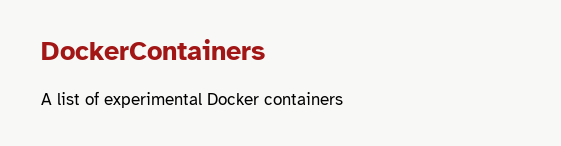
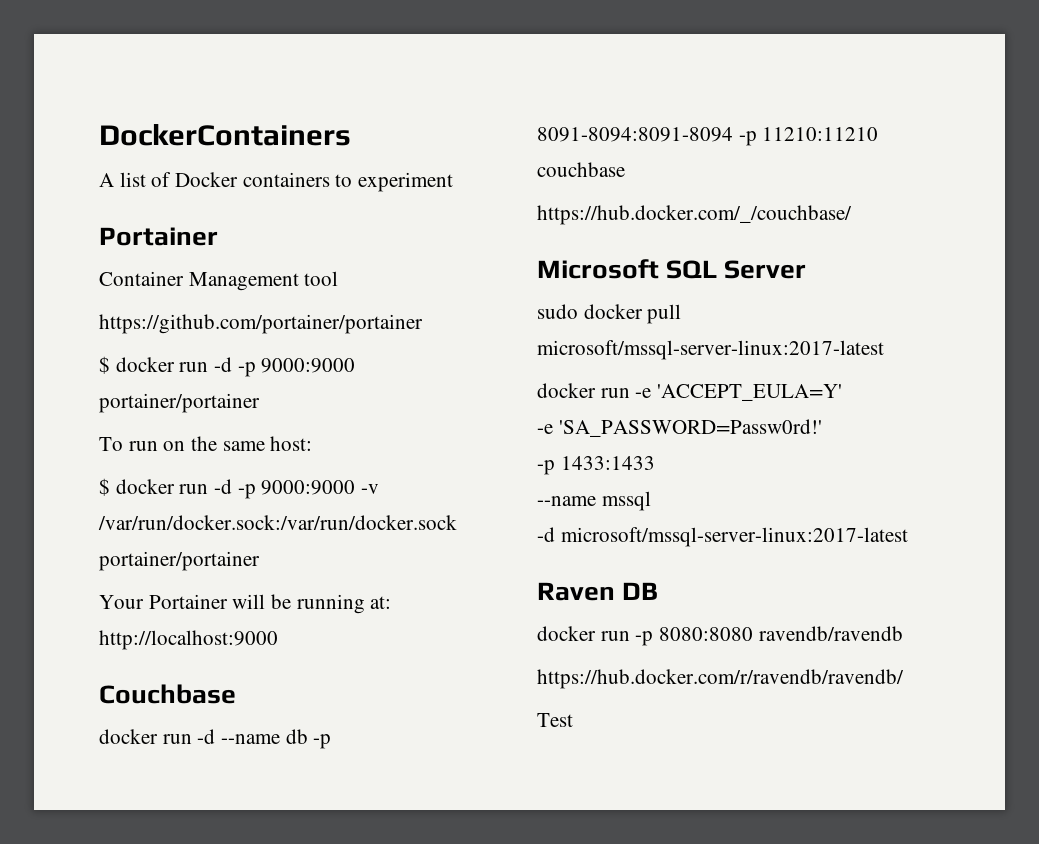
[104,92,202,108] experimental -> (172, 179) none
(343, 98) none -> [335,172,454,192] [99,227,218,246] [99,271,339,291] [99,314,423,334] [99,356,356,377] [99,393,260,413] [99,436,313,451] [99,478,380,499] [98,515,457,530] [99,551,260,571] [99,594,392,614] [99,630,278,650] [99,684,236,704] [99,729,332,749] [537,127,879,146] [537,162,625,177] [537,205,852,225] [537,259,807,279] [537,304,682,324] [537,340,884,360] [537,383,843,401] [537,419,822,437] [537,456,655,475] [537,491,651,511] [537,527,908,547] [537,582,659,601] [537,626,903,646] [537,669,904,689] [537,713,573,727] to experiment // Portainer // Container Management tool // https://github.com/portainer/portainer // $ docker run -d -p 9000:9000 portainer/portainer // To run on the same host: // $ docker run -d -p 9000:9000 -v /var/run/docker.sock:/var/run/docker.sock portainer/portainer // Your Portainer will be running at: http://localhost:9000 // Couchbase // docker run -d --name db -p 8091-8094:8091-8094 -p 11210:11210 couchbase // https://hub.docker.com/_/couchbase/ // Microsoft SQL Server // sudo docker pull microsoft/mssql-server-linux:2017-latest // docker run -e 'ACCEPT_EULA=Y' // -e 'SA_PASSWORD=Passw0rd!' // -p 1433:1433 // --name mssql // -d microsoft/mssql-server-linux:2017-latest // Raven DB // docker run -p 8080:8080 ravendb/ravendb // https://hub.docker.com/r/ravendb/ravendb/ // Test

